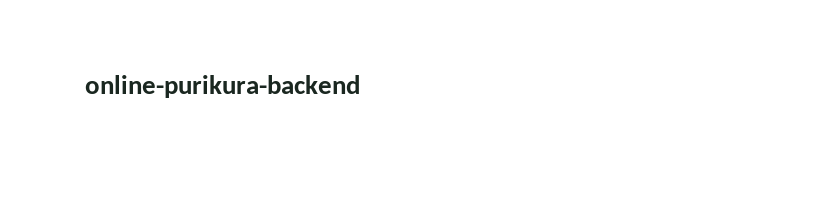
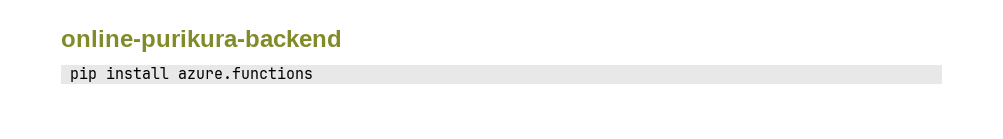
(360, 86) none -> [70,66,313,82] // pip install azure.functions

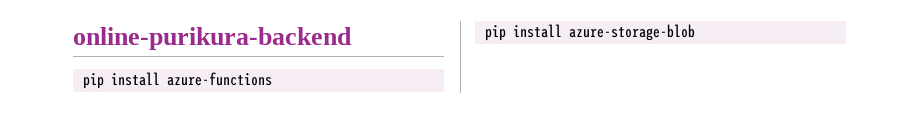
[178,66,313,79] azure.functions -> [166,72,272,86] [484,24,695,41] azure-functions // pip install azure-storage-blob

